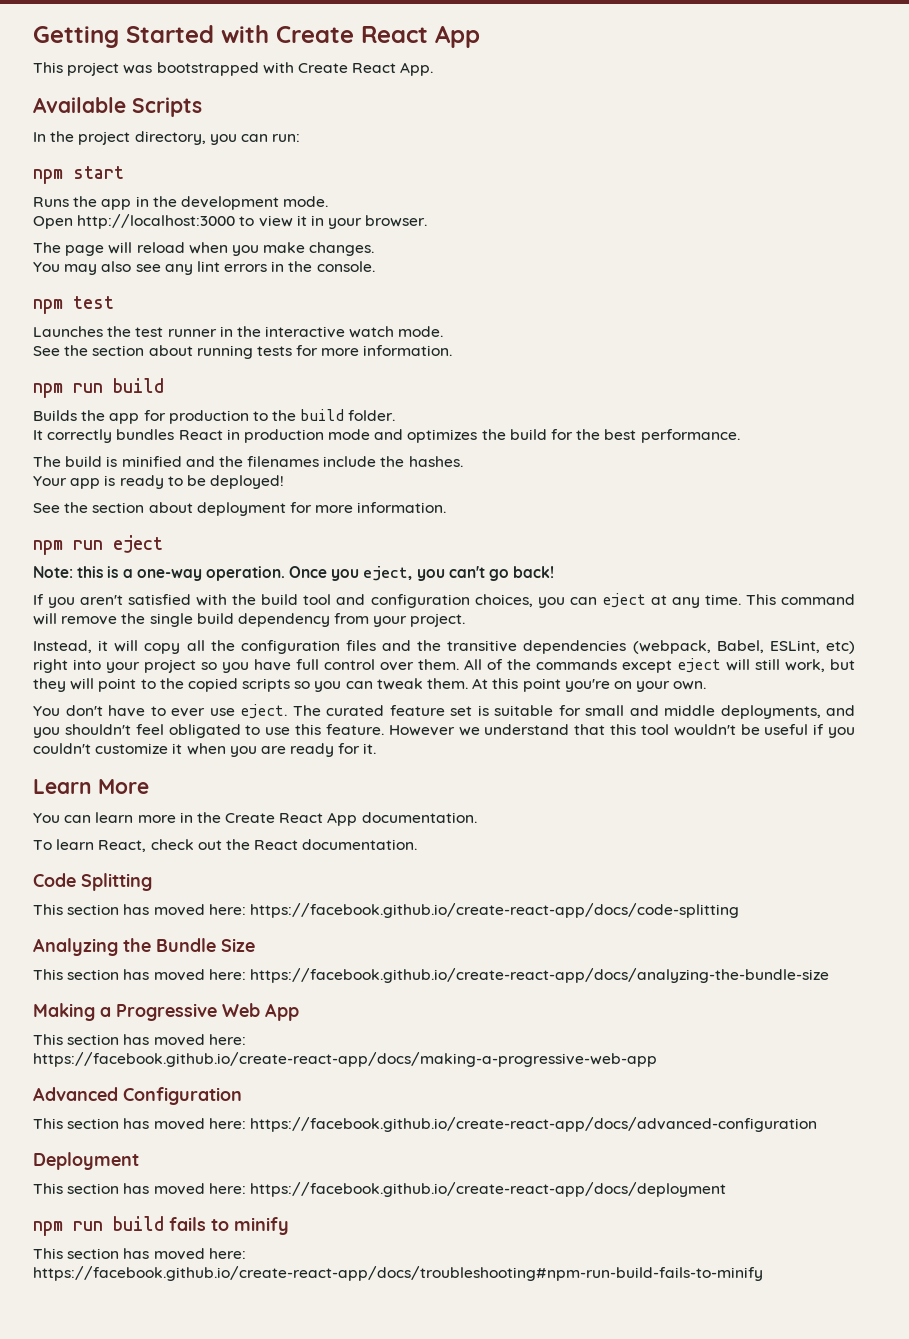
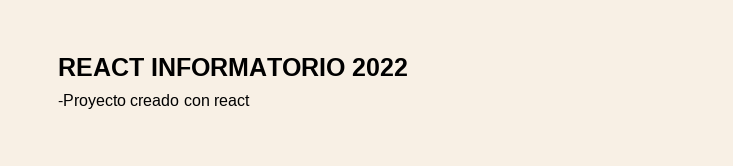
[33,25,480,48] [33,62,434,76] [33,97,202,117] [33,131,301,145] [33,166,124,184] [33,196,329,210] [33,214,428,229] [33,242,375,256] [33,261,375,275] [33,296,114,314] [33,326,444,338] [33,345,453,359] [33,378,164,398] [33,409,396,424] [33,429,740,443] [33,456,463,467] [33,475,285,489] [33,502,447,516] [33,535,163,555] [33,566,555,581] [33,593,855,608] [33,613,466,627] [33,640,855,654] [33,658,855,673] [33,678,707,692] [33,704,855,719] [33,724,856,738] [33,743,377,757] [33,779,149,794] [33,812,477,826] [33,839,418,852] [33,873,152,891] [33,903,739,918] [33,938,255,956] [33,968,829,983] [33,1003,299,1021] [33,1034,246,1046] [33,1052,657,1067] [33,1087,242,1105] [33,1117,817,1132] [33,1152,139,1170] [33,1182,726,1197] [33,1216,289,1236] [33,1248,246,1260] [33,1266,763,1281] Getting Started with Create React App // This project was bootstrapped with Create React App. // Available Scripts // In the project directory, you can run: // npm start // Runs the app in the development mode. // Open http://localhost:3000 to view it in your browser. // The page will reload when you make changes. // You may also see any lint errors in the console. // npm test // Launches the test runner in the interactive watch mode. // See the section about running tests for more information. // npm run build // Builds the app for production to the build folder. // It correctly bundles React in production mode and optimizes the build for the best performance. // The build is minified and the filenames include the hashes. // Your app is ready to be deployed! // See the section about deployment for more information. // npm run eject // Note: this is a one-way operation. Once you eject, you can't go back! // If you aren't satisfied with the build tool and configuration choices, you can eject at any time. This command will remove the single build dependency from your project. // Instead, it will copy all the configuration files and the transitive dependencies (webpack, Babel, ESLint, etc) right into your project so you have full control over them. All of the commands except eject will still work, but they will point to the copied scripts so you can tweak them. At this point you're on your own. // You don't have to ever use eject. The curated feature set is suitable for small and middle deployments, and you shouldn't feel obligated to use this feature. However we understand that this tool wouldn't be useful if you couldn't customize it when you are ready for it. // Learn More // You can learn more in the Create React App documentation. // To learn React, check out the React documentation. // Code Splitting // This section has moved here: https://facebook.github.io/create-react-app/docs/code-splitting // Analyzing the Bundle Size // This section has moved here: https://facebook.github.io/create-react-app/docs/analyzing-the-bundle-size // Making a Progressive Web App // This section has moved here: https://facebook.github.io/create-react-app/docs/making-a-progressive-web-app // Advanced Configuration // This section has moved here: https://facebook.github.io/create-react-app/docs/advanced-configuration // Deployment // This section has moved here: https://facebook.github.io/create-react-app/docs/deployment // npm run build fails to minify // This section has moved here: https://facebook.github.io/create-react-app/docs/troubleshooting#npm-run-build-fails-to-minify -> [58,58,408,76] [58,94,250,109] REACT INFORMATORIO 2022 // -Proyecto creado con react

